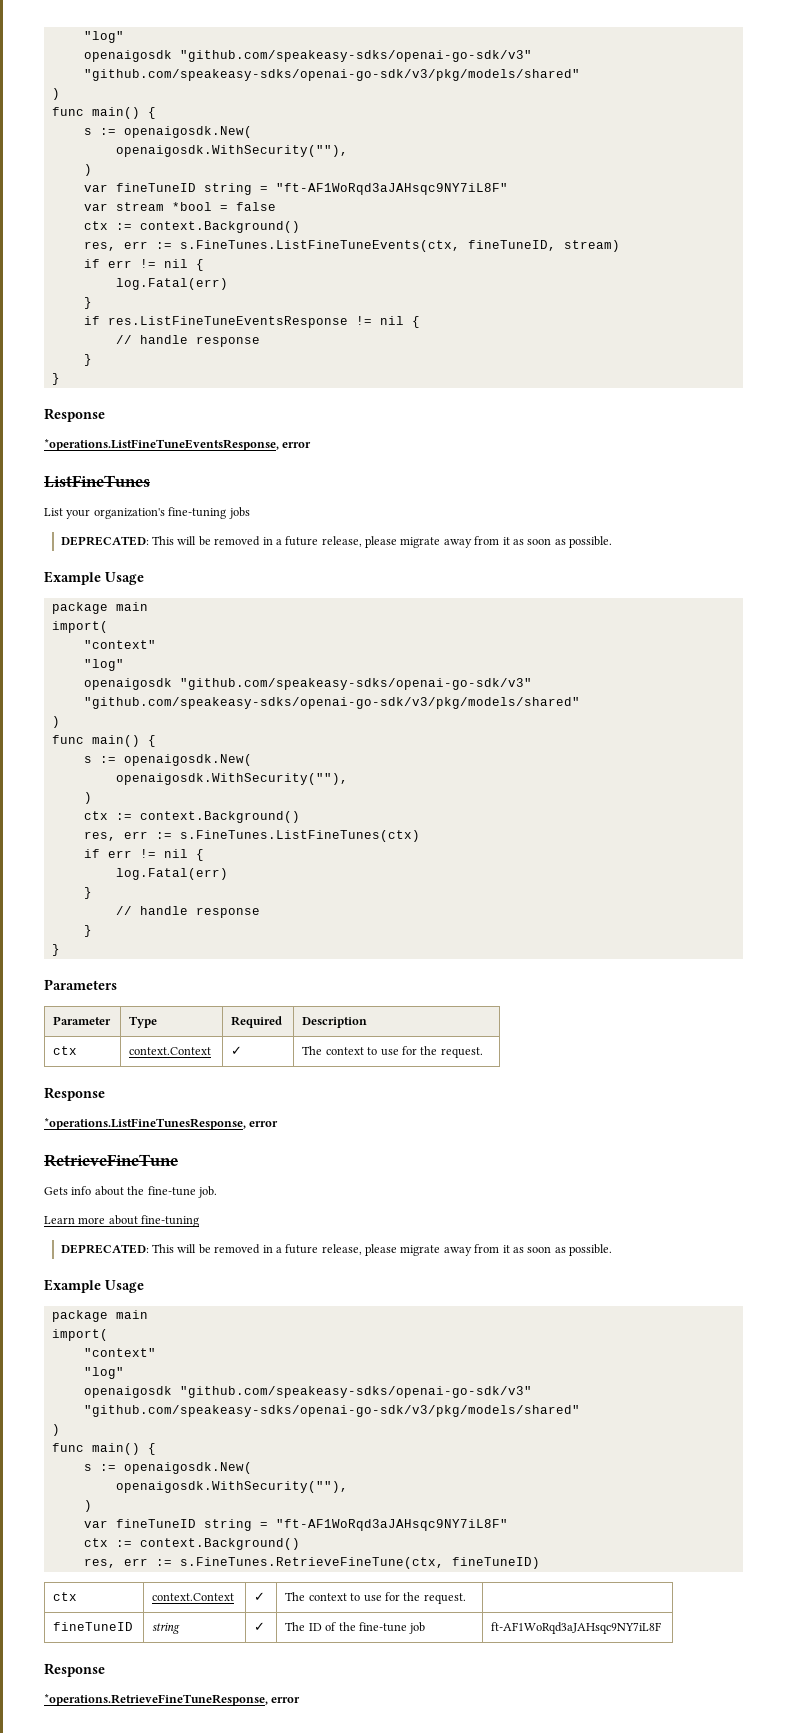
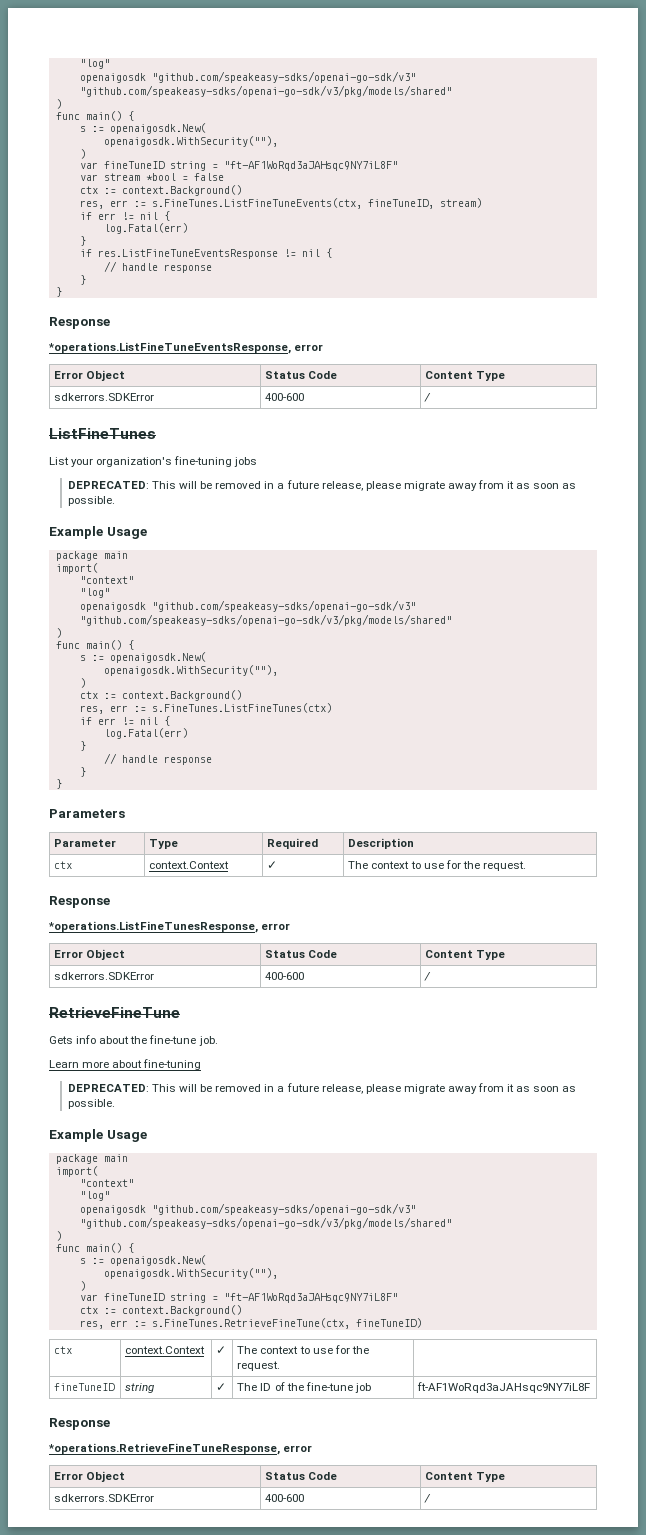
(312, 445) none -> [54,370,126,381] [265,371,338,379] [425,371,506,381] [54,393,155,401] [265,393,305,401] [424,393,432,402] // Error Object | Status Code | Content Type // sdkerrors.SDKError | 400-600 | /
(279, 1124) none -> [54,949,126,960] [265,950,338,958] [425,950,506,960] [54,972,155,980] [265,972,305,980] [424,972,432,981] // Error Object | Status Code | Content Type // sdkerrors.SDKError | 400-600 | /
(301, 1700) none -> [54,1471,126,1482] [265,1472,338,1480] [425,1472,506,1482] [54,1494,155,1502] [265,1494,305,1502] [424,1494,432,1503] // Error Object | Status Code | Content Type // sdkerrors.SDKError | 400-600 | /

